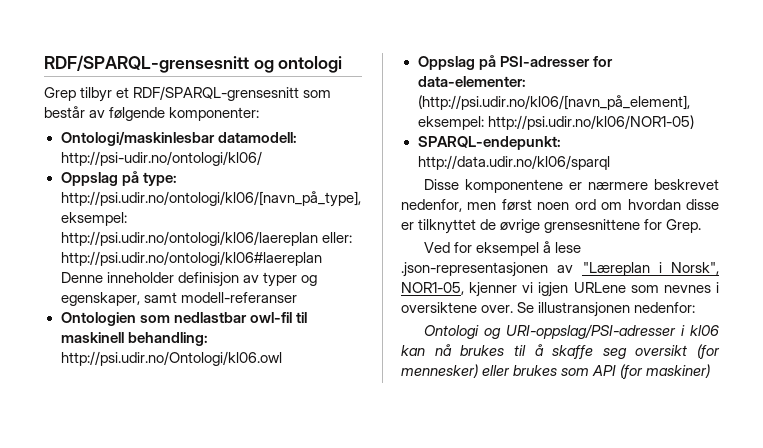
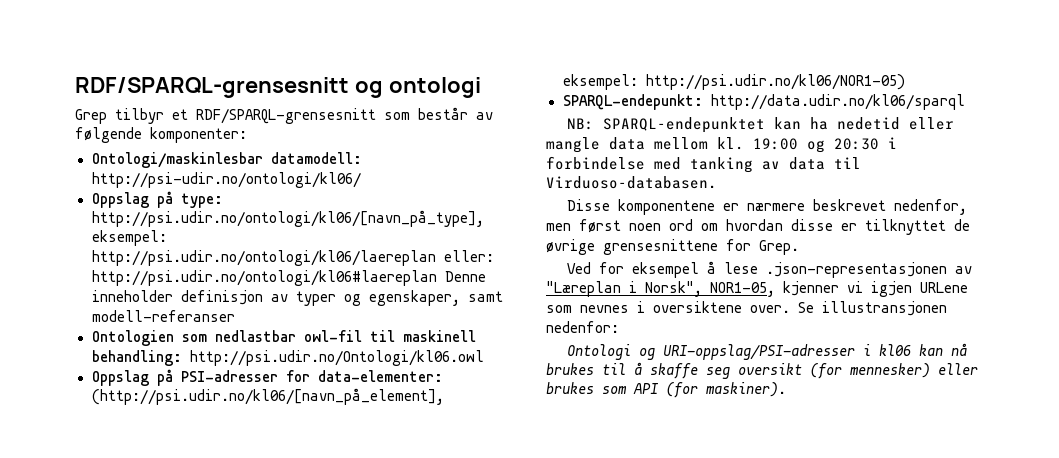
(610, 162) none -> [567,117,955,133] [546,137,897,153] [546,156,861,173] [546,176,716,189] // NB: SPARQL-endepunktet kan ha nedetid eller mangle data mellom kl. 19:00 og 20:30 i forbindelse med tanking av data til Virduoso-databasen.
[646,364,711,378] maskiner) -> [706,382,786,397] maskiner).

